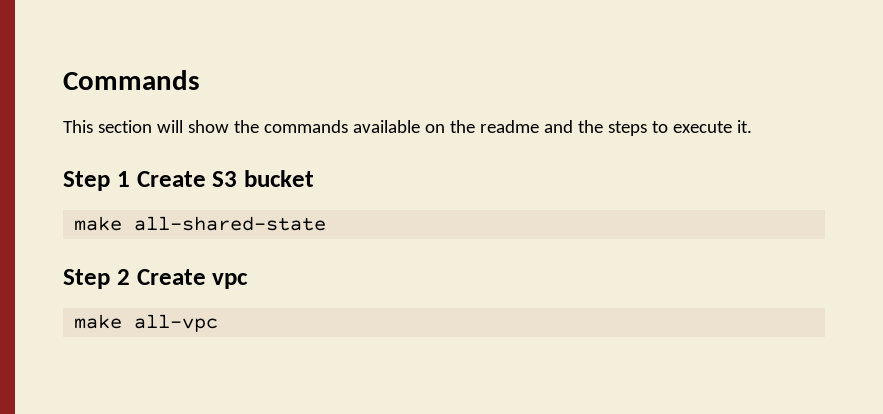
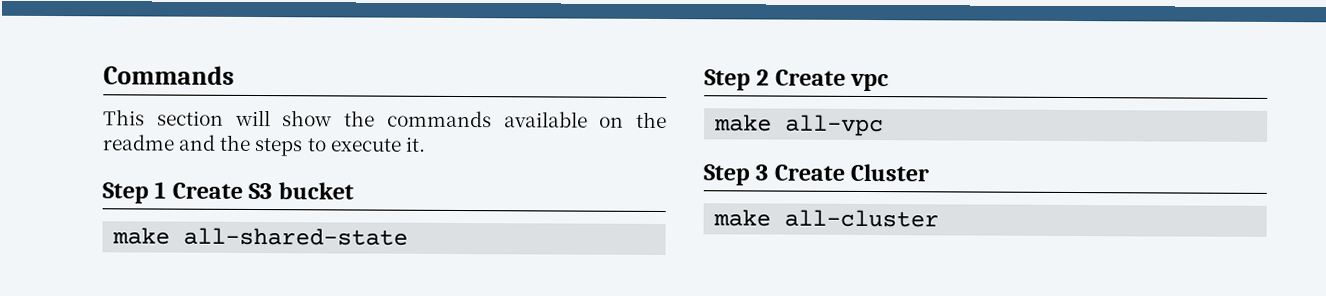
(219, 323) none -> [703,163,930,186] [713,209,940,228] // Step 3 Create Cluster // make all-cluster

